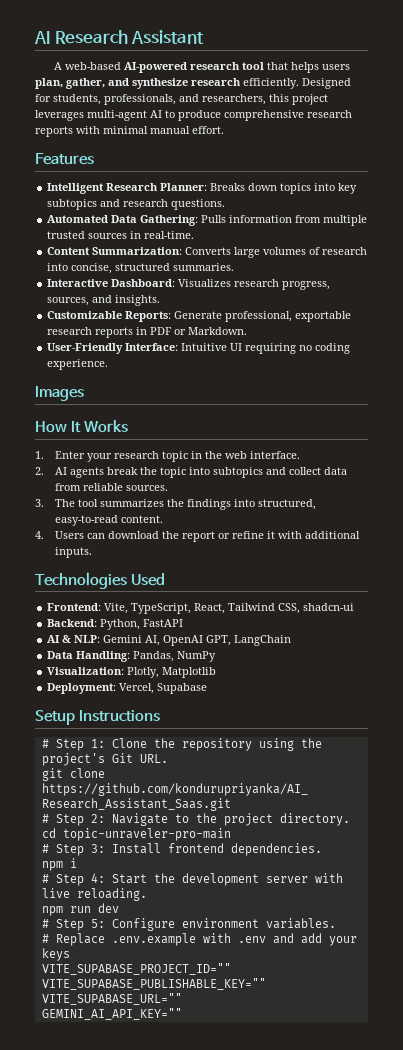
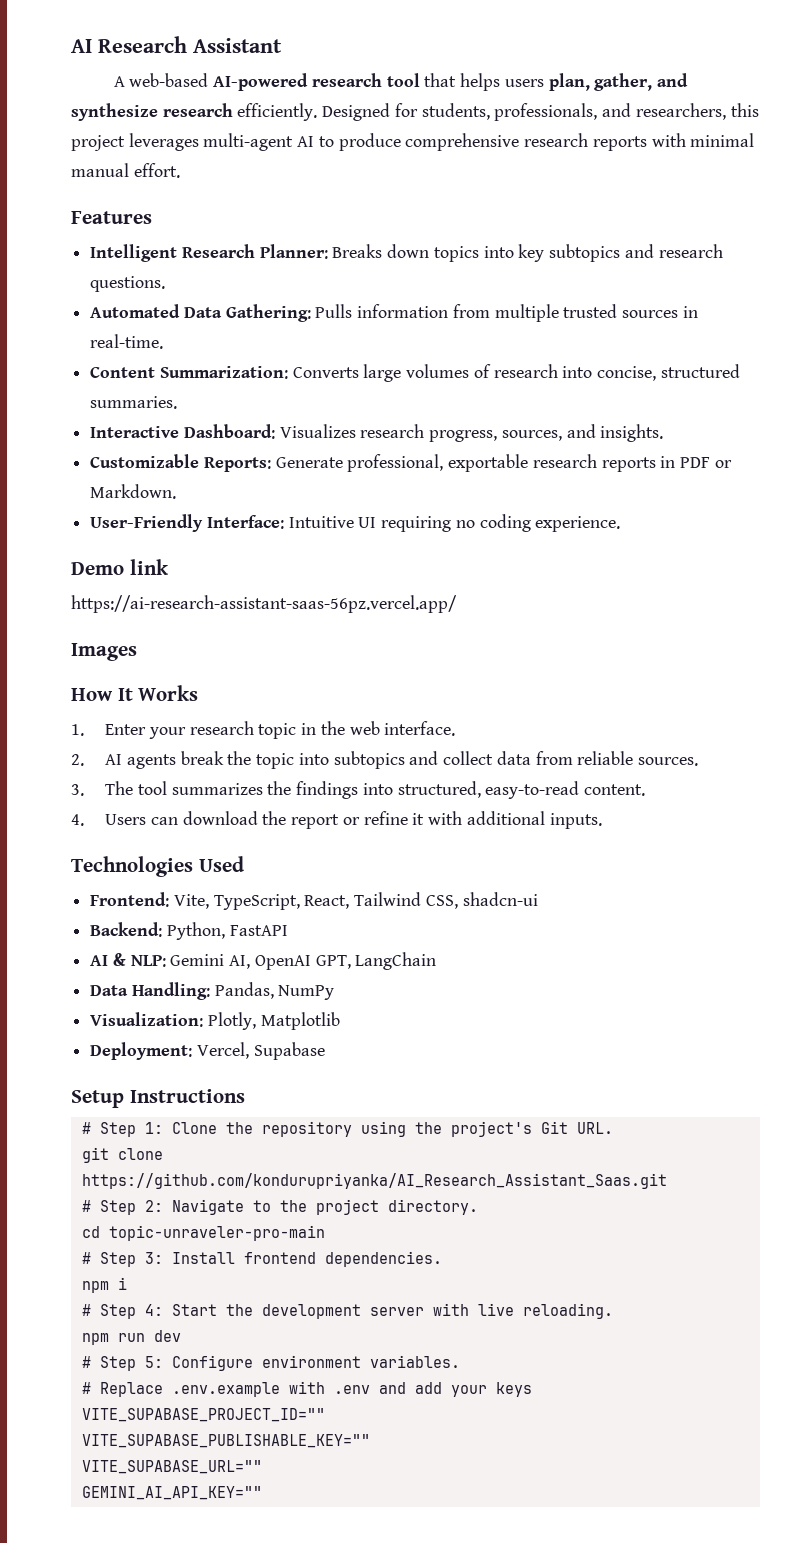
(109, 364) none -> [71,559,169,575] [71,595,457,613] // Demo link // https://ai-research-assistant-saas-56pz.vercel.app/

